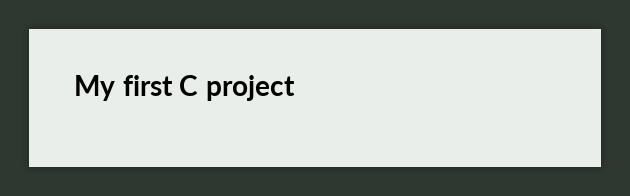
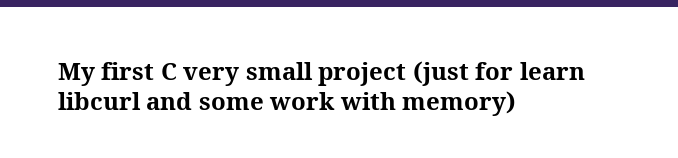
[205,75,295,101] project -> [183,61,585,86] [58,91,517,116] very small project (just for learn libcurl and some work with memory)

